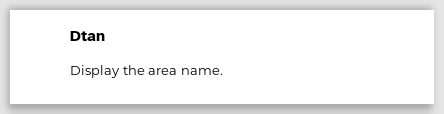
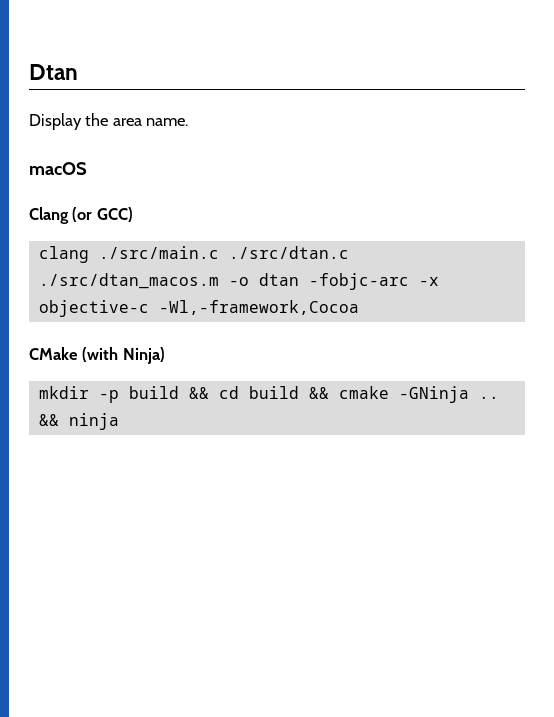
(223, 71) none -> [29,162,87,175] [29,207,133,224] [38,246,349,263] [38,273,439,290] [38,300,359,317] [29,347,165,364] [38,386,499,403] [38,413,119,430] // macOS // Clang (or GCC) // clang ./src/main.c ./src/dtan.c ./src/dtan_macos.m -o dtan -fobjc-arc -x objective-c -Wl,-framework,Cocoa // CMake (with Ninja) // mkdir -p build && cd build && cmake -GNinja .. && ninja

